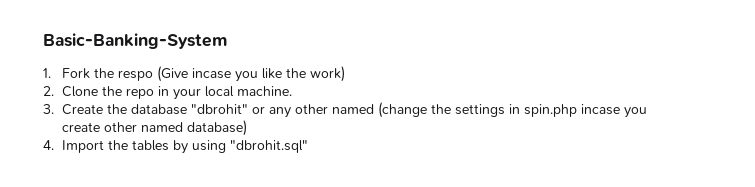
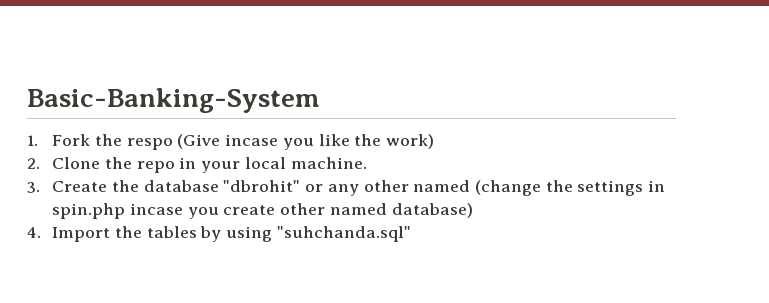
[230,140,309,153] "dbrohit.sql" -> [276,226,411,242] "suhchanda.sql"

